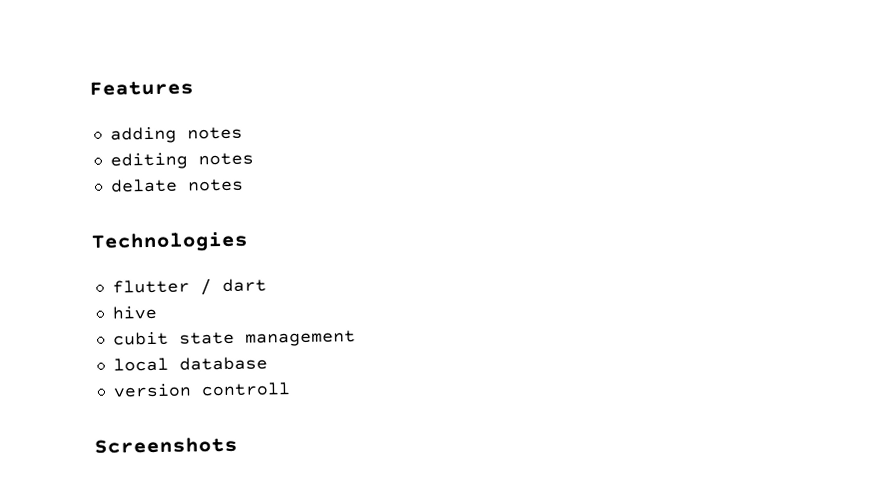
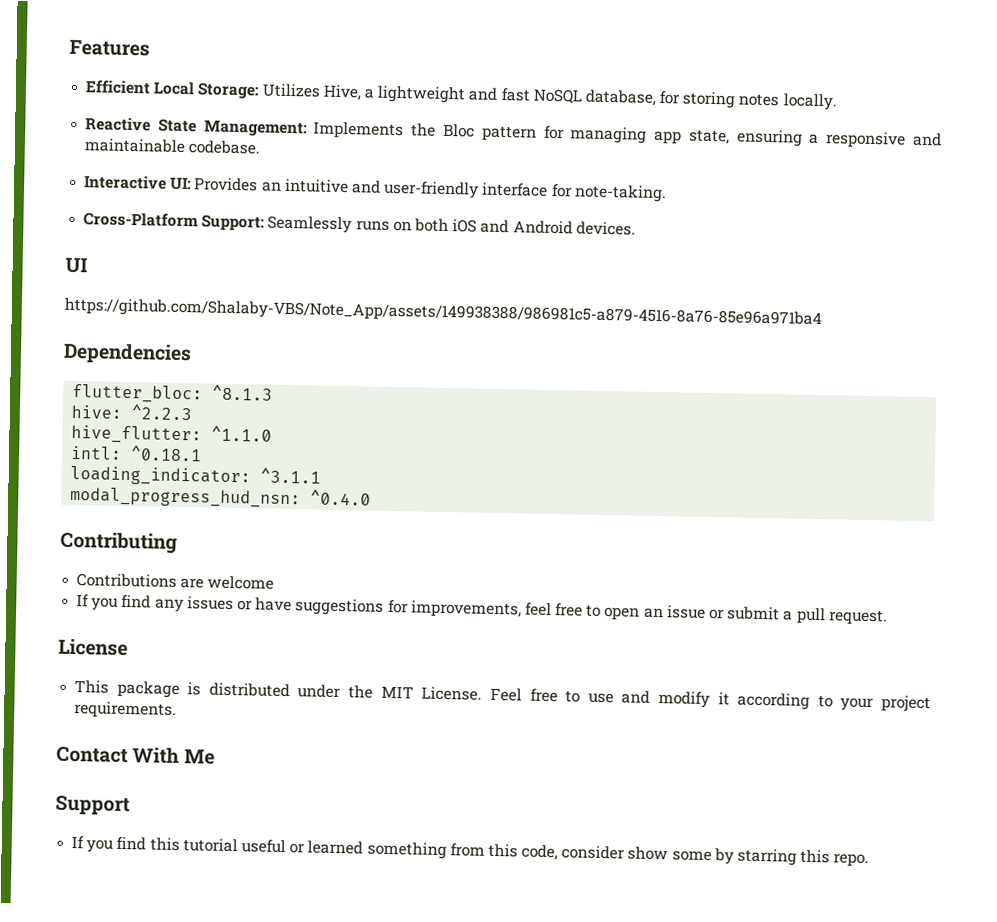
[109,126,243,144] [109,152,254,170] [110,178,244,193] [91,231,249,253] [111,278,267,296] [111,305,157,320] [112,330,356,347] [112,356,268,372] [112,382,291,398] [94,436,238,454] adding notes // editing notes // delate notes // Technologies // flutter / dart // hive // cubit state management // local database // version controll // Screenshots -> [85,80,837,111] [85,117,942,149] [84,138,261,155] [84,175,667,203] [83,212,636,236] [65,257,88,274] [64,297,822,329] [63,342,192,365] [72,383,274,404] [71,404,193,421] [71,424,273,445] [70,445,203,462] [70,465,322,487] [70,486,372,509] [60,531,178,554] [76,573,275,590] [76,594,888,626] [58,638,128,657] [74,680,932,713] [74,701,178,719] [56,745,215,765] [55,794,130,816] [71,836,870,868] Efficient Local Storage: Utilizes Hive, a lightweight and fast NoSQL database, for storing notes locally. // Reactive State Management: Implements the Bloc pattern for managing app state, ensuring a responsive and maintainable codebase. // Interactive UI: Provides an intuitive and user-friendly interface for note-taking. // Cross-Platform Support: Seamlessly runs on both iOS and Android devices. // UI // https://github.com/Shalaby-VBS/Note_App/assets/149938388/986981c5-a879-4516-8a76-85e96a971ba4 // Dependencies // flutter_bloc: ^8.1.3 // hive: ^2.2.3 // hive_flutter: ^1.1.0 // intl: ^0.18.1 // loading_indicator: ^3.1.1 // modal_progress_hud_nsn: ^0.4.0 // Contributing // Contributions are welcome // If you find any issues or have suggestions for improvements, feel free to open an issue or submit a pull request. // License // This package is distributed under the MIT License. Feel free to use and modify it according to your project requirements. // Contact With Me // Support // If you find this tutorial useful or learned something from this code, consider show some by starring this repo.

